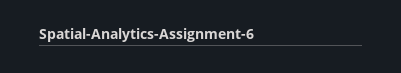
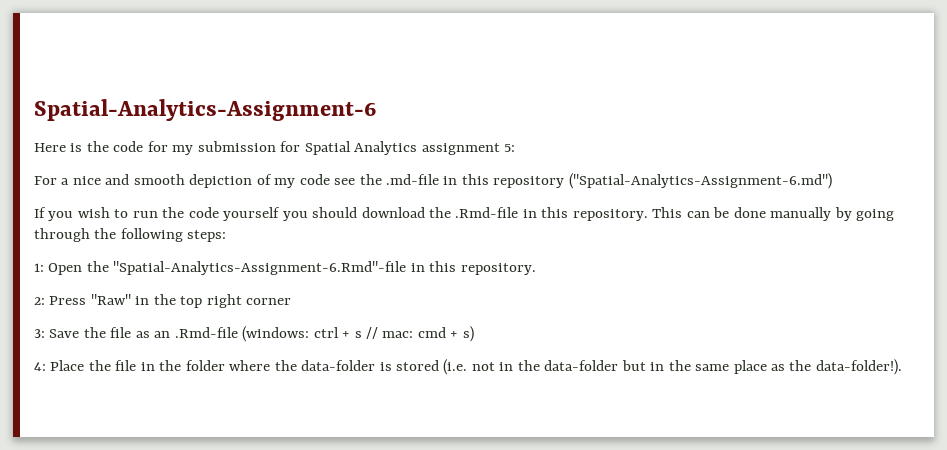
(254, 35) none -> [34,141,516,155] [34,173,832,189] [34,207,895,221] [34,228,227,242] [34,261,536,275] [34,294,292,308] [34,326,474,342] [34,359,902,375] // Here is the code for my submission for Spatial Analytics assignment 5: // For a nice and smooth depiction of my code see the .md-file in this repository ("Spatial-Analytics-Assignment-6.md") // If you wish to run the code yourself you should download the .Rmd-file in this repository. This can be done manually by going through the following steps: // 1: Open the "Spatial-Analytics-Assignment-6.Rmd"-file in this repository. // 2: Press "Raw" in the top right corner // 3: Save the file as an .Rmd-file (windows: ctrl + s // mac: cmd + s) // 4: Place the file in the folder where the data-folder is stored (i.e. not in the data-folder but in the same place as the data-folder!).

